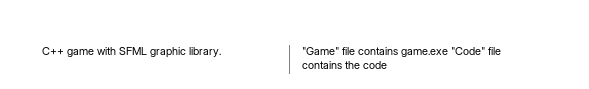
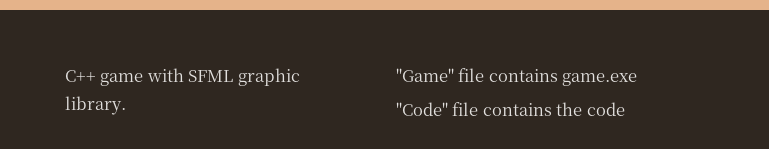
(448, 53) none -> (638, 79) //

